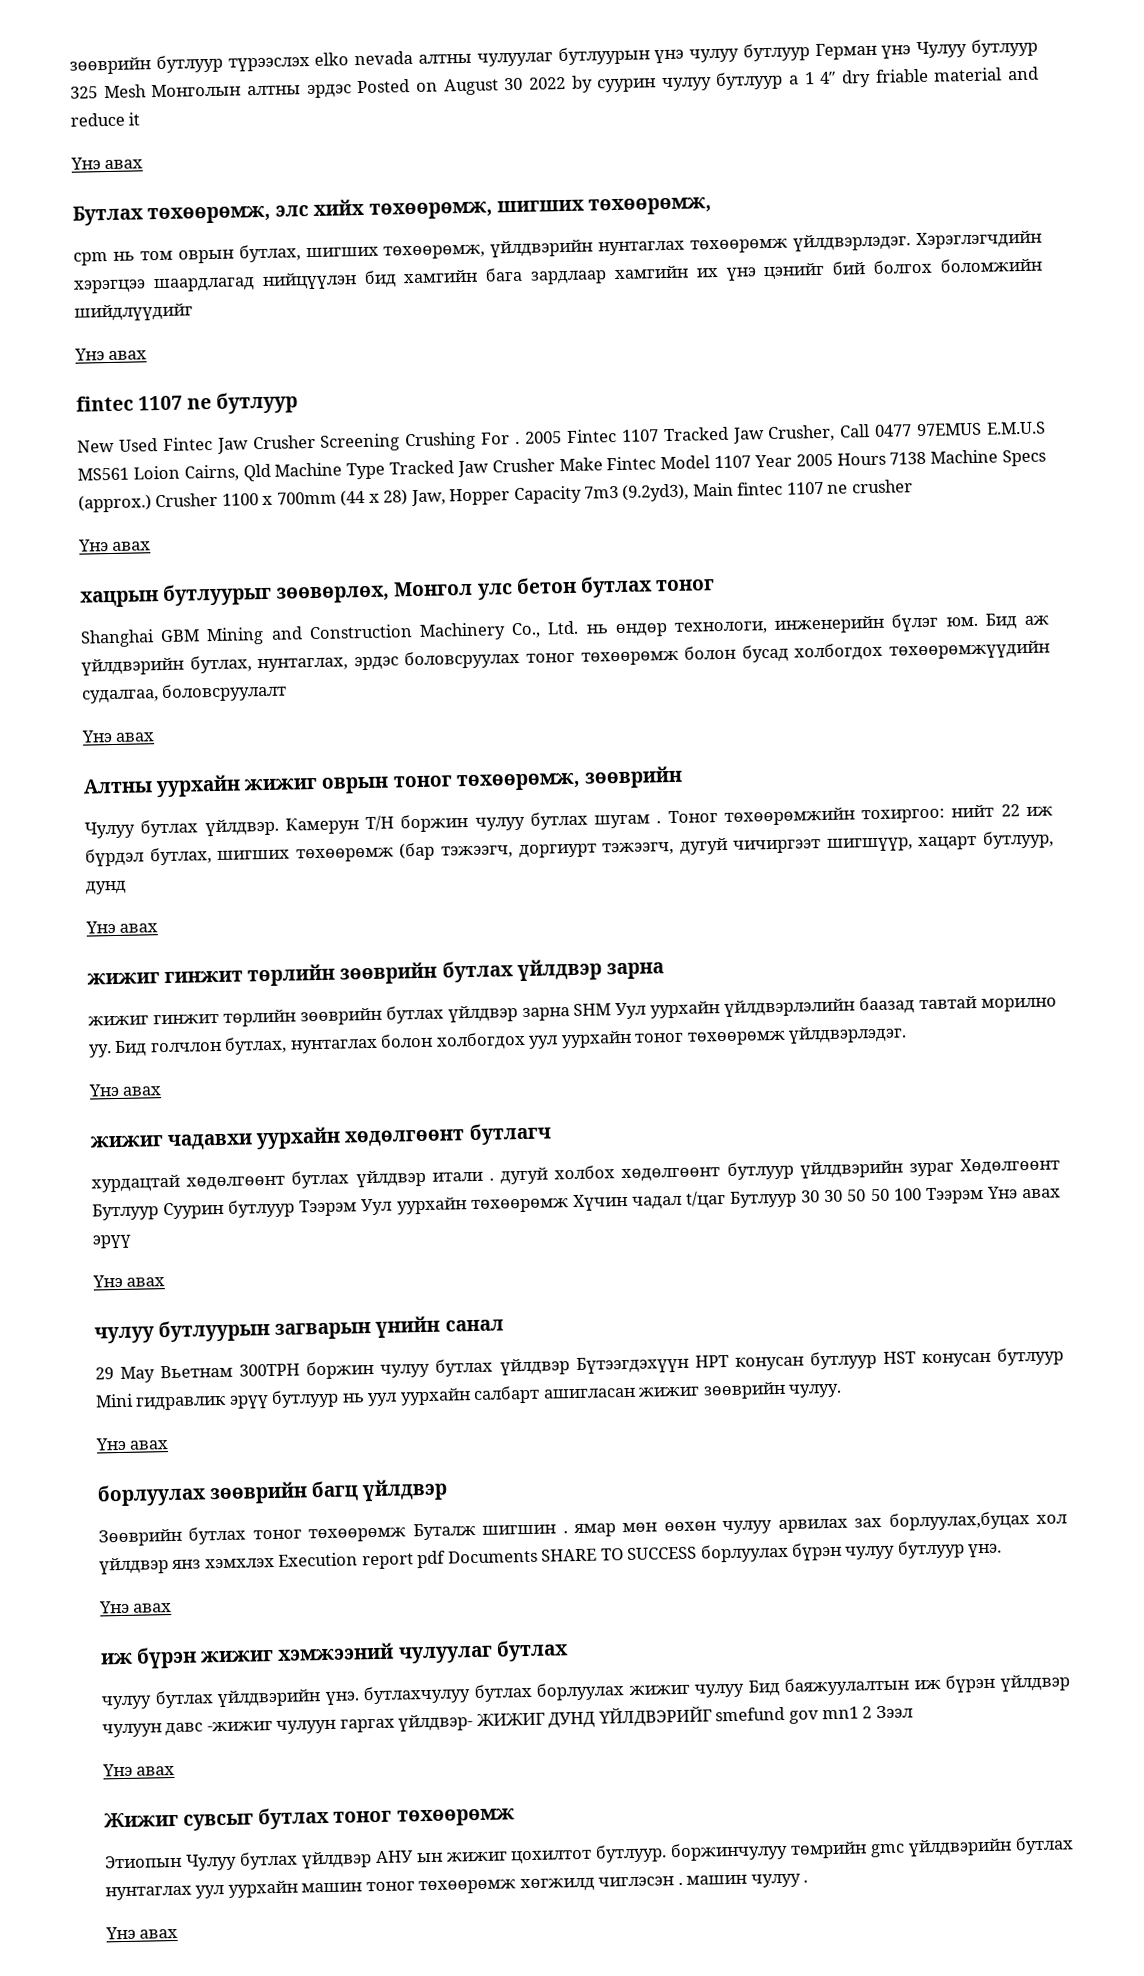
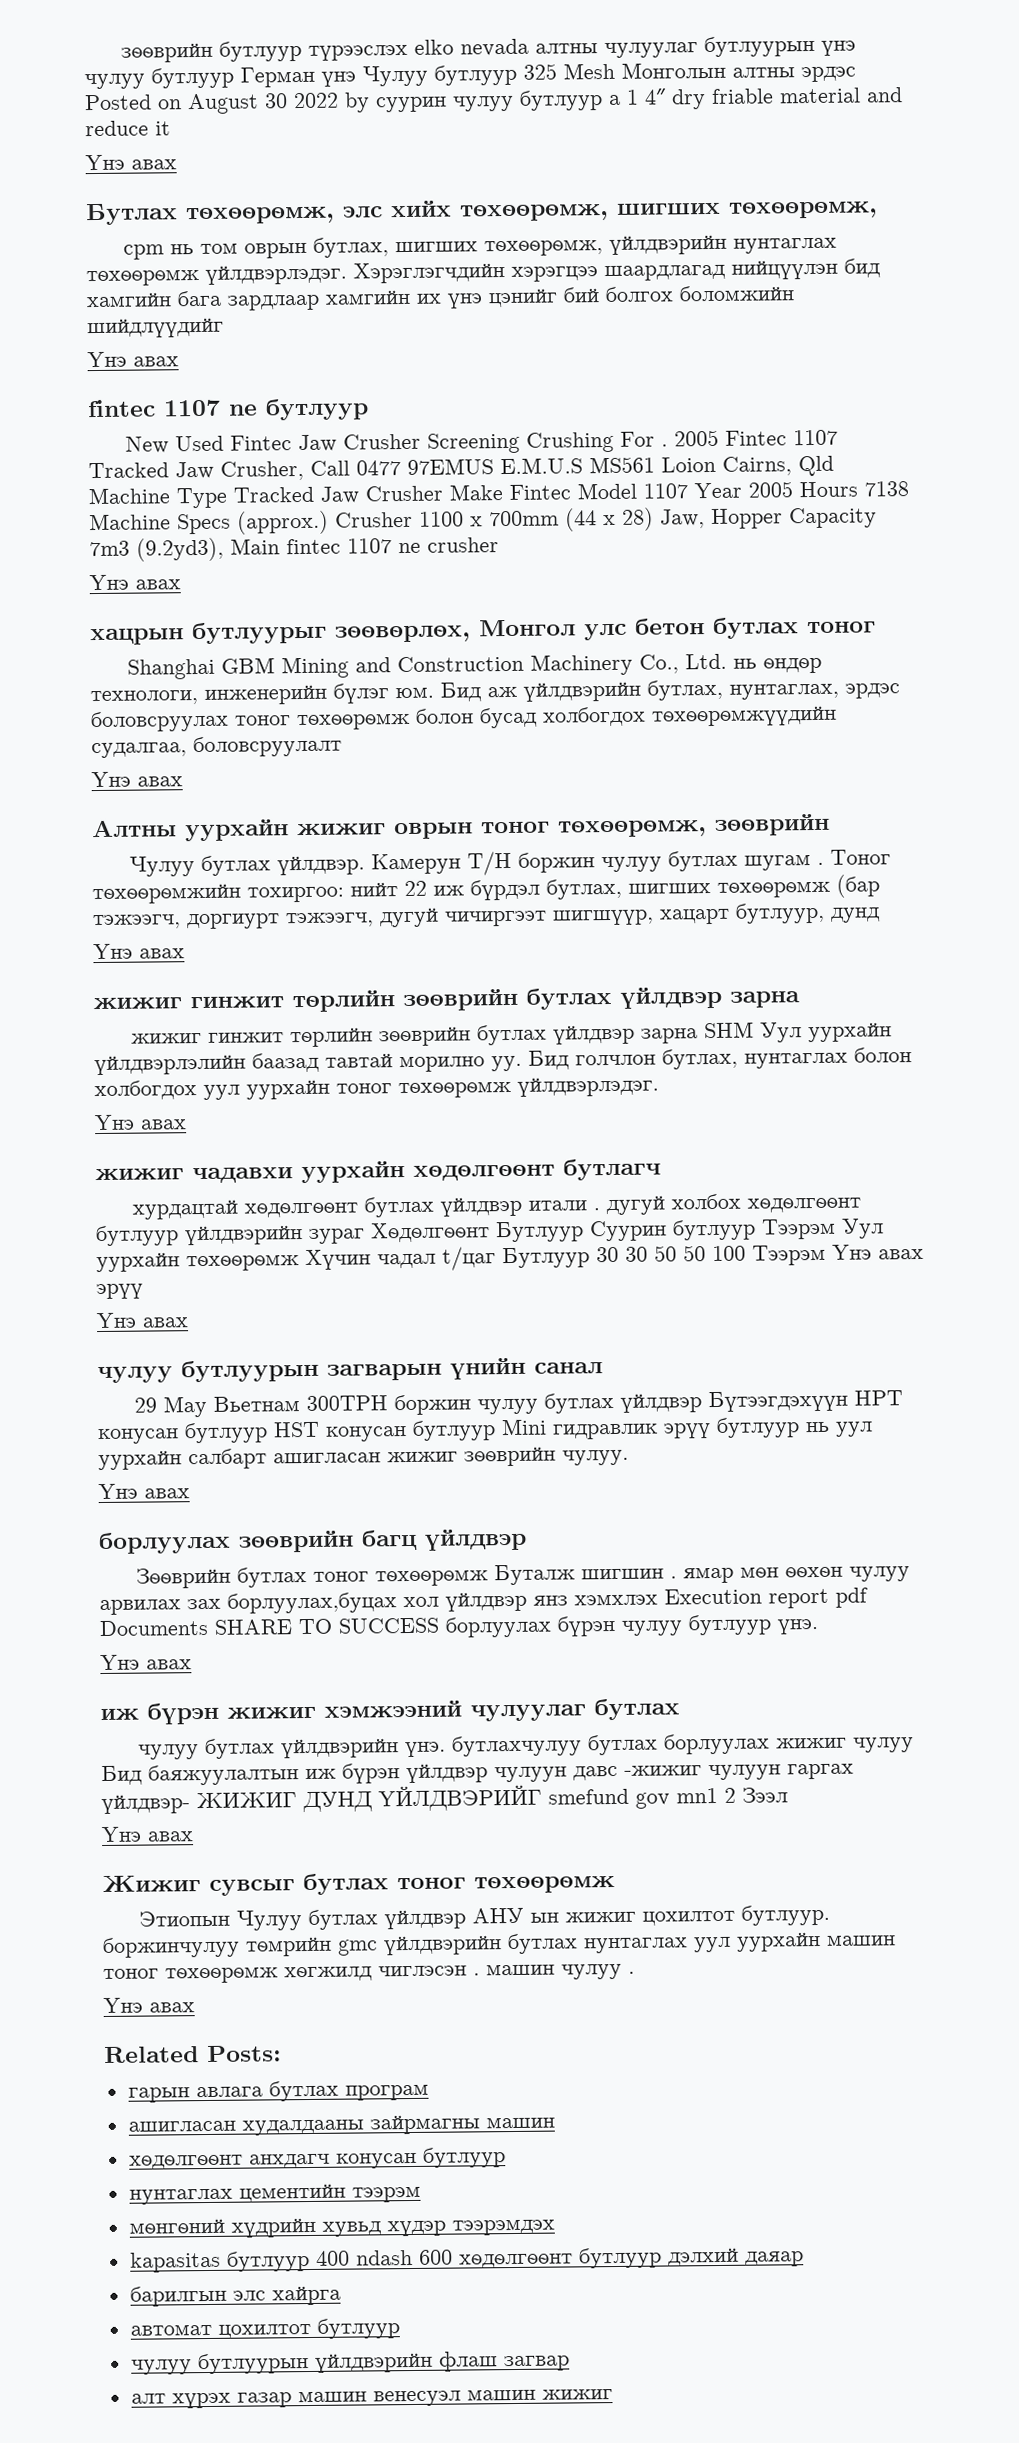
(179, 1933) none -> [104,2045,282,2064] [127,2080,429,2103] [127,2114,555,2136] [128,2147,506,2170] [128,2183,421,2205] [128,2217,555,2238] [129,2247,804,2273] [129,2285,341,2307] [129,2318,400,2339] [130,2351,570,2375] [130,2389,613,2409] // Related Posts: // гарын авлага бутлах програм // ашигласан худалдааны зайрмагны машин // хөдөлгөөнт анхдагч конусан бутлуур // нунтаглах цементийн тээрэм // мөнгөний хүдрийн хувьд хүдэр тээрэмдэх // kapasitas бутлуур 400 ndash 600 хөдөлгөөнт бутлуур дэлхий даяар // барилгын элс хайрга // автомат цохилтот бутлуур // чулуу бутлуурын үйлдвэрийн флаш загвар // алт хүрэх газар машин венесуэл машин жижиг

